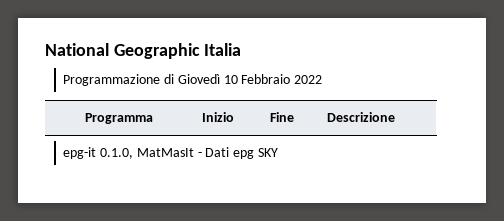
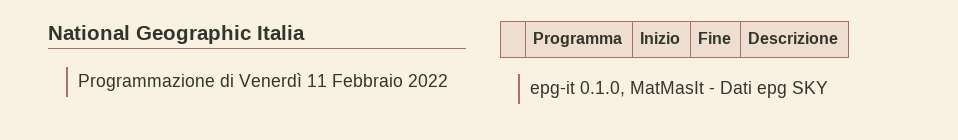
[177,74,238,84] Giovedì 10 -> [239,73,328,87] Venerdì 11

